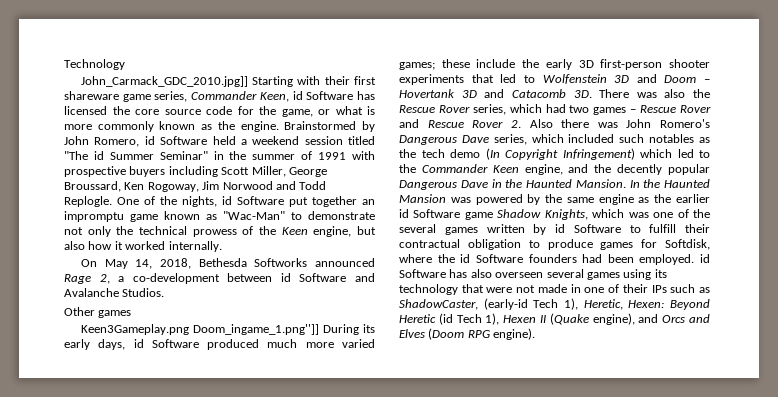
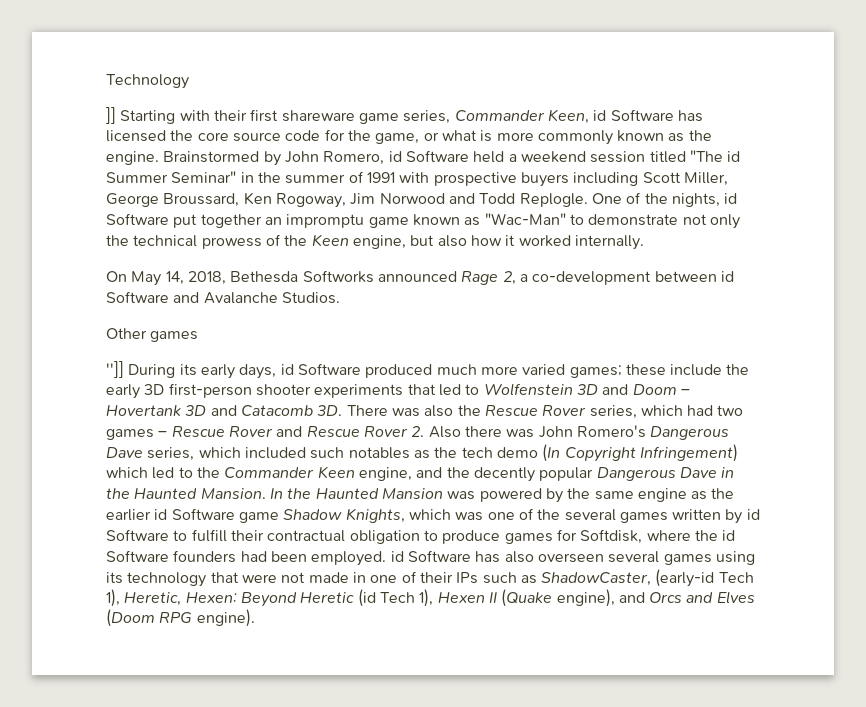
[80,76,248,87] John_Carmack_GDC_2010.jpg]] -> [106,107,116,124] ]]
[80,324,319,335] Keen3Gameplay.png Doom_ingame_1.png'']] -> [106,361,124,378] '']]

